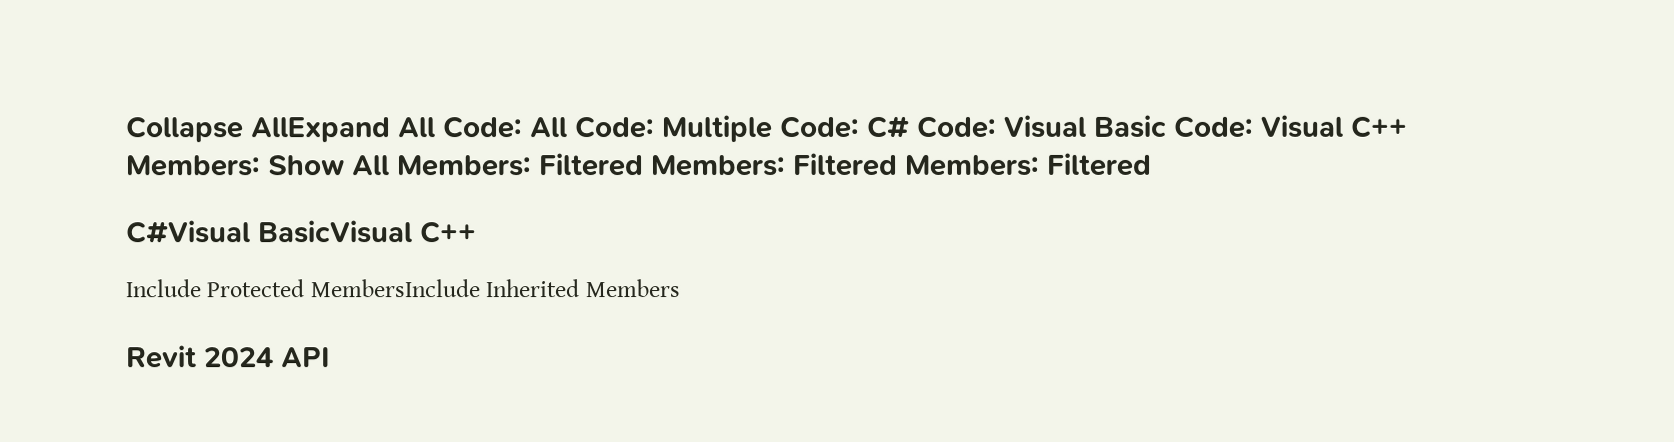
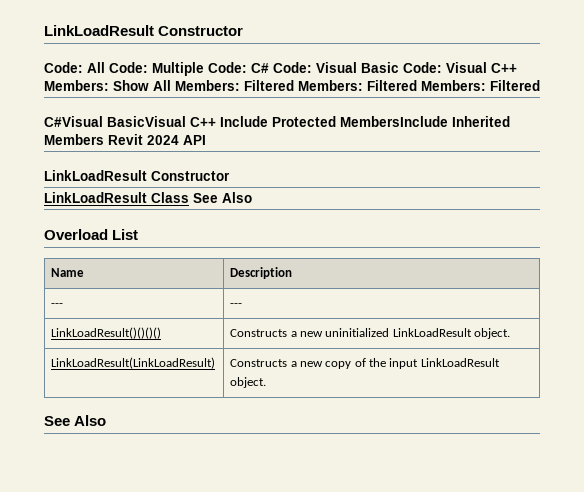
[125,116,435,143] Collapse AllExpand All -> [44,25,244,36] LinkLoadResult Constructor //
(477, 232) // -> (216, 122) none
(681, 288) // -> (104, 139) none
(331, 357) none -> [44,170,230,181] [44,192,252,203] [44,229,139,240] [51,268,85,277] [230,267,293,279] [51,303,64,307] [230,303,243,307] [51,327,162,339] [230,328,511,339] [51,357,216,369] [230,358,500,369] [230,377,267,388] [44,415,107,426] // LinkLoadResult Constructor // LinkLoadResult Class See Also // Overload List // Name | Description // --- | --- // LinkLoadResult()()()() | Constructs a new uninitialized LinkLoadResult object. // LinkLoadResult(LinkLoadResult) | Constructs a new copy of the input LinkLoadResult object. // See Also

